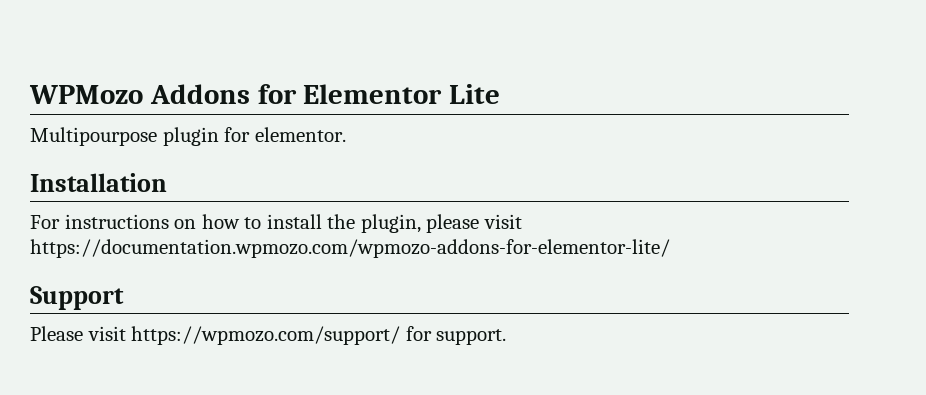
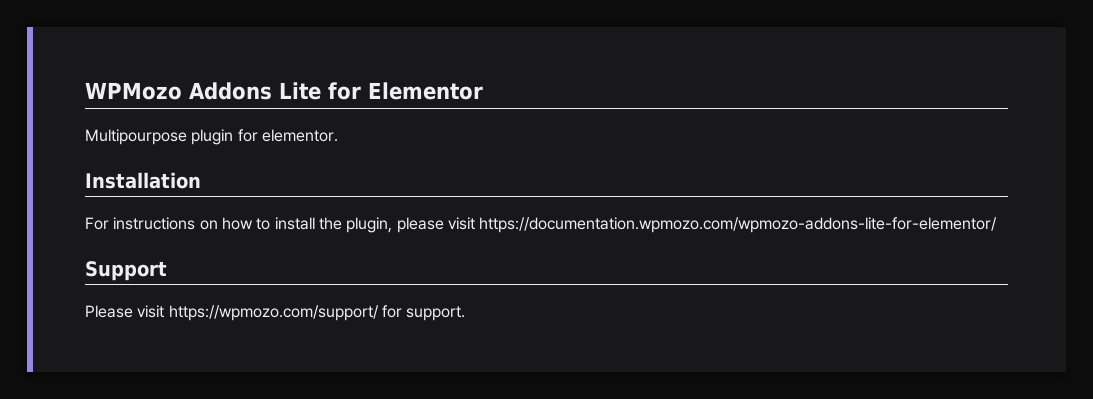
(250, 94) none -> [279,82,321,100] Lite
[449,84,501,104] Lite -> (483, 91) none
[30,239,670,258] https://documentation.wpmozo.com/wpmozo-addons-for-elementor-lite/ -> [479,217,998,233] https://documentation.wpmozo.com/wpmozo-addons-lite-for-elementor/

